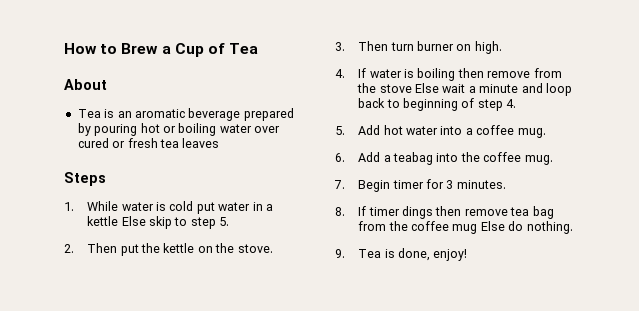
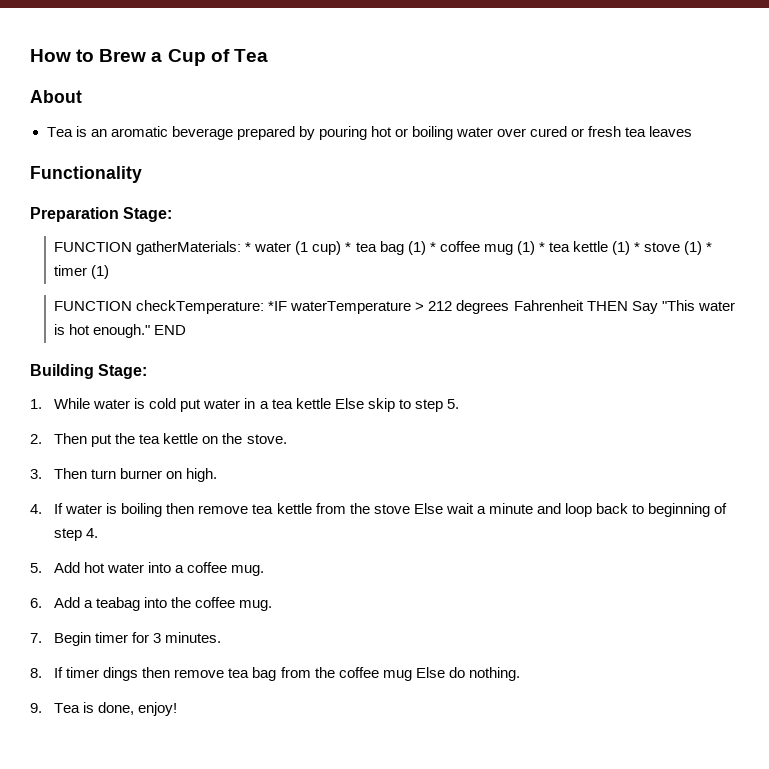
[64,172,106,186] Steps -> [30,166,142,183] [30,207,173,222] [54,241,713,255] [54,265,110,279] [54,300,735,314] [54,324,187,338] [30,364,148,379] Functionality // Preparation Stage: // FUNCTION gatherMaterials: * water (1 cup) * tea bag (1) * coffee mug (1) * tea kettle (1) * stove (1) * timer (1) // FUNCTION checkTemperature: *IF waterTemperature > 212 degrees Fahrenheit THEN Say "This water is hot enough." END // Building Stage:
(273, 207) none -> [271,399,293,409] tea
(161, 248) none -> [139,434,161,444] tea
(531, 74) none -> [252,503,312,514] tea kettle

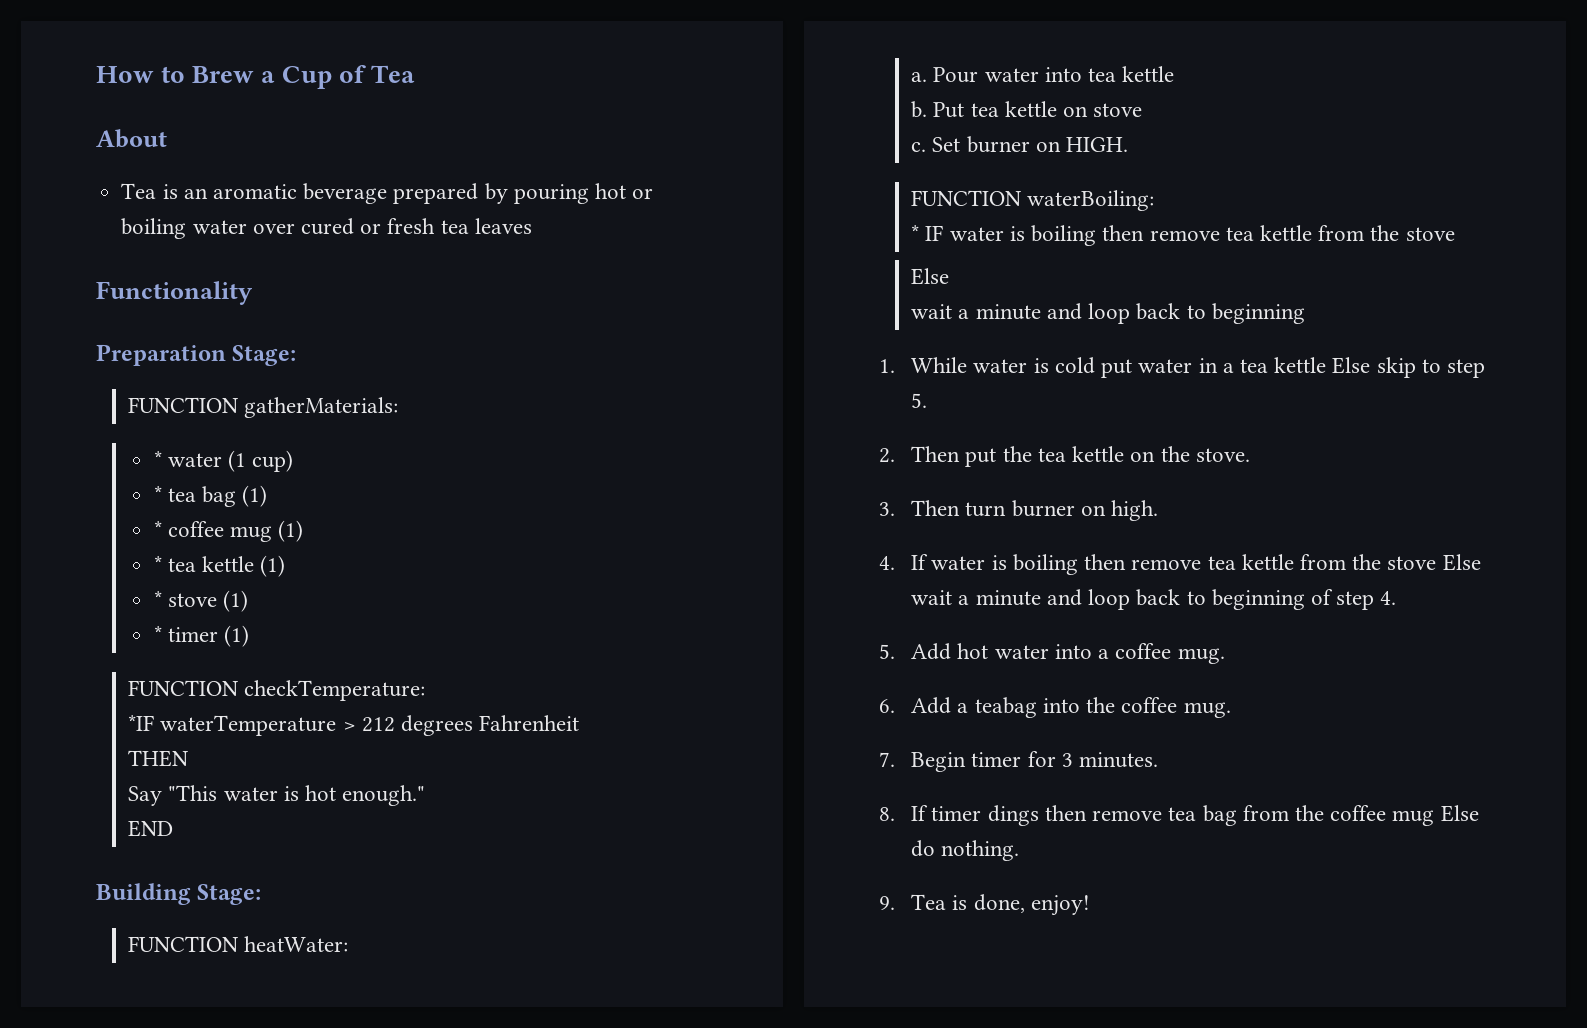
(242, 248) none -> (399, 407) //
(342, 248) none -> (294, 461) //
(426, 248) none -> (268, 496) //
(535, 248) none -> (304, 531) //
(631, 248) none -> (286, 566) //
(703, 248) none -> (248, 601) //
(265, 307) none -> (426, 690) //
(584, 305) none -> (580, 723) //
(628, 306) none -> (190, 758) //
(151, 331) none -> (426, 795) //
(148, 371) none -> [128,936,349,952] [911,66,1175,83] [911,101,1143,118] [911,136,1129,153] [911,190,1155,211] [911,224,1455,246] [911,268,950,285] [911,303,1305,324] // FUNCTION heatWater: // a. Pour water into tea kettle // b. Put tea kettle on stove // c. Set burner on HIGH. // FUNCTION waterBoiling: // * IF water is boiling then remove tea kettle from the stove // Else // wait a minute and loop back to beginning

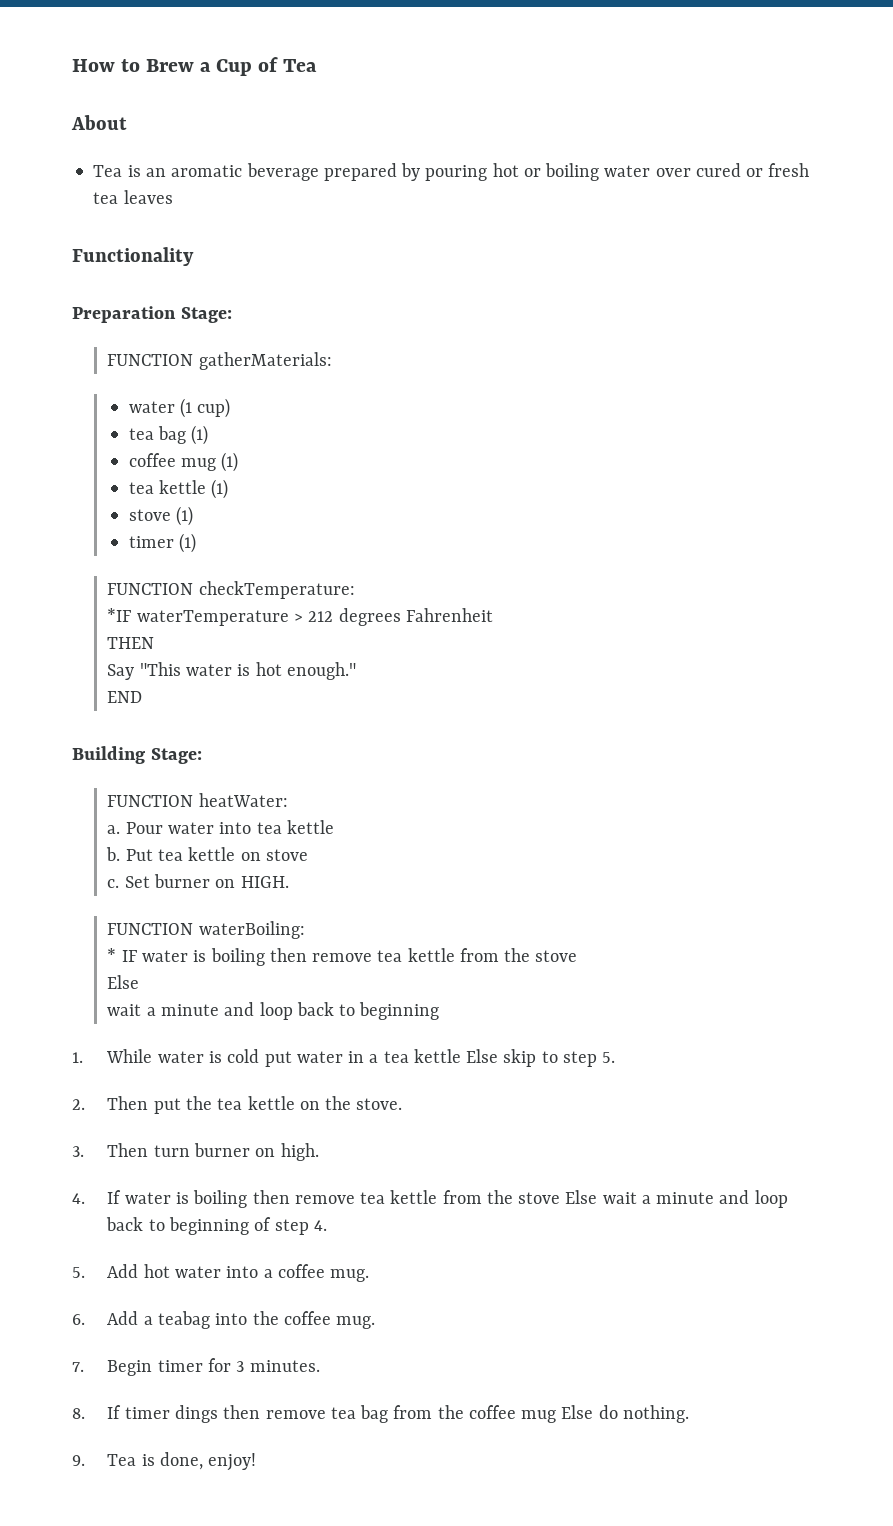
[153,450,162,467] * -> (332, 361) none
[153,485,162,502] * -> (231, 408) none
[153,520,162,537] * -> (209, 435) none
[153,555,162,572] * -> (239, 462) none
[153,590,162,607] * -> (229, 489) none
[153,625,162,642] * -> (194, 516) none

